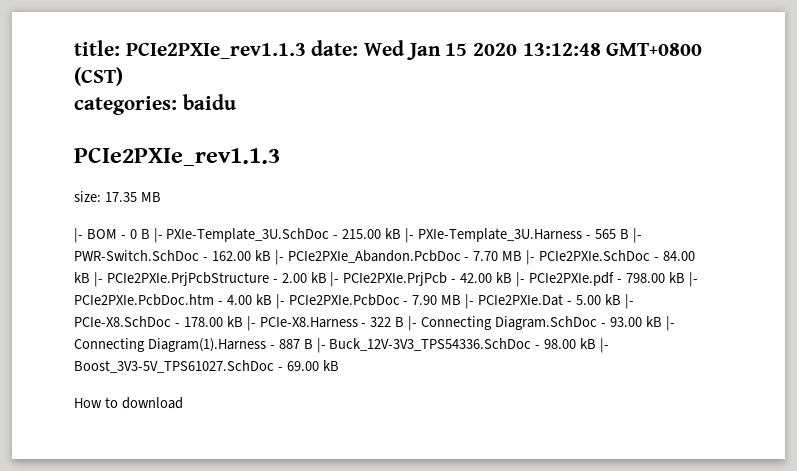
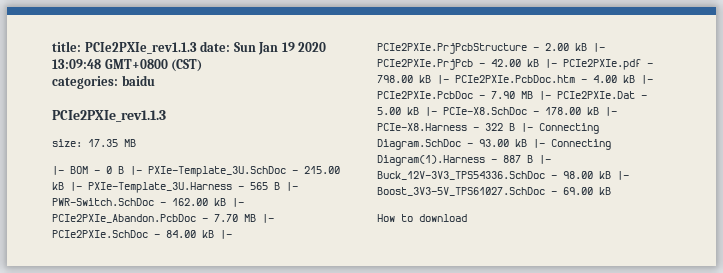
[364,40,601,60] Wed Jan 15 2020 13:12:48 -> [233,42,327,55] [52,59,101,69] Sun Jan 19 2020 13:09:48

